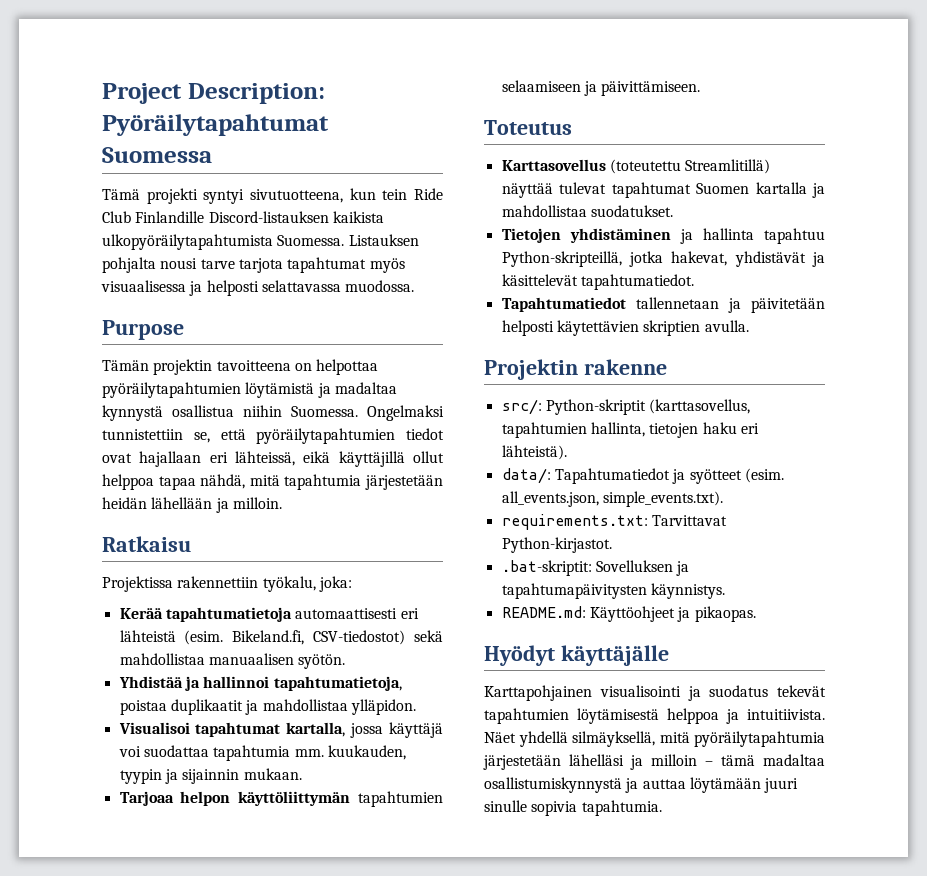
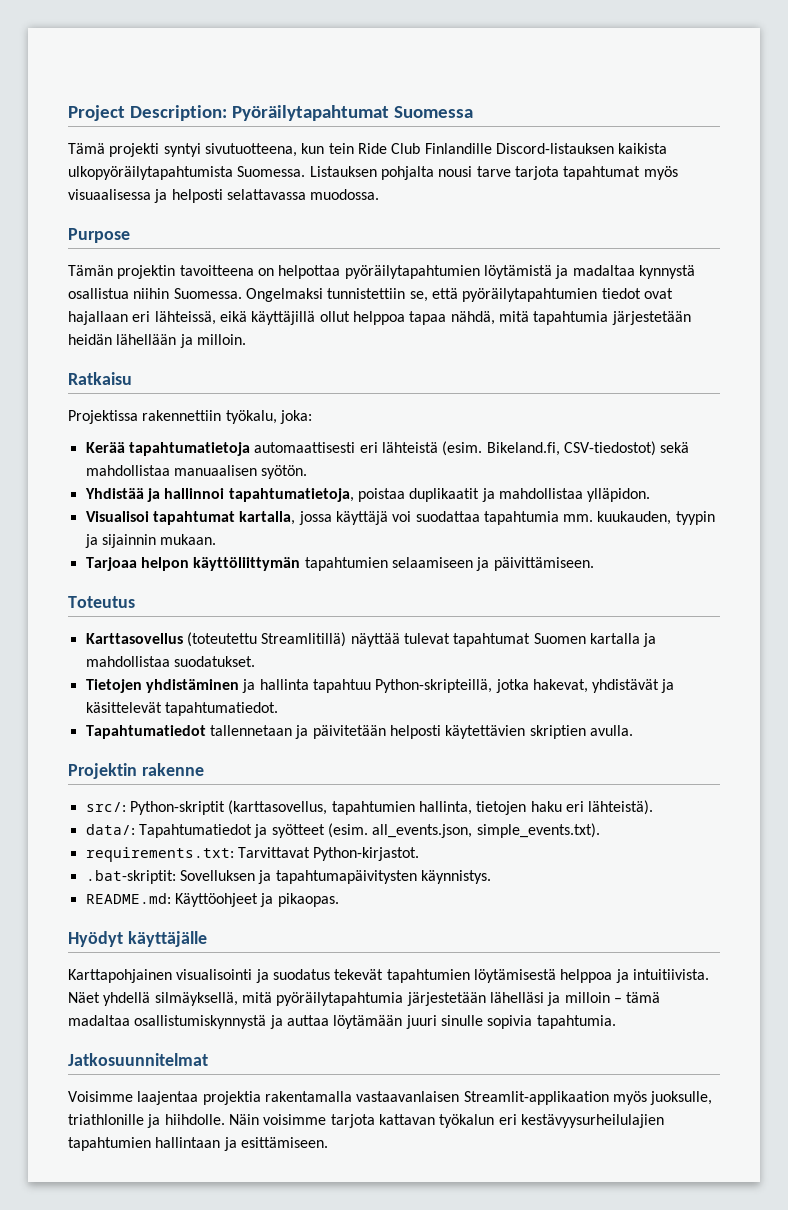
(662, 808) none -> [68,1053,208,1066] [68,1091,713,1105] [68,1114,664,1128] [68,1137,328,1151] // Jatkosuunnitelmat // Voisimme laajentaa projektia rakentamalla vastaavanlaisen Streamlit-applikaation myös juoksulle, triathlonille ja hiihdolle. Näin voisimme tarjota kattavan työkalun eri kestävyysurheilulajien tapahtumien hallintaan ja esittämiseen.

